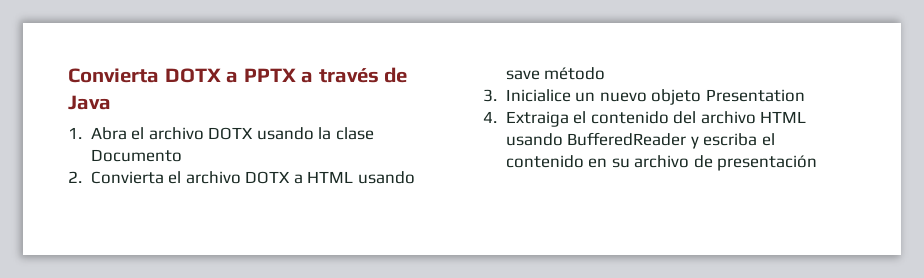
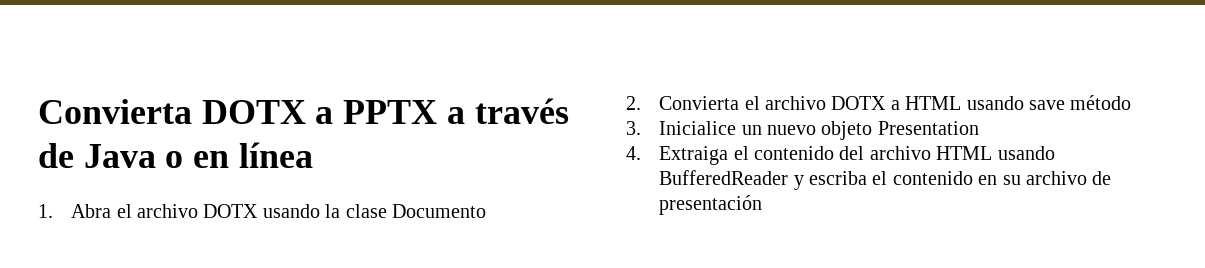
(111, 102) none -> [165,142,313,168] o en línea

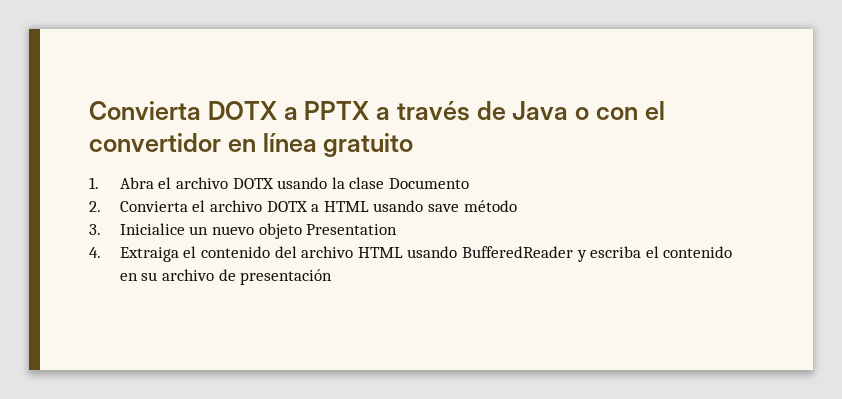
(184, 159) none -> [595,101,665,120] [89,133,221,152] con el convertidor
(313, 155) none -> [323,133,414,157] gratuito

